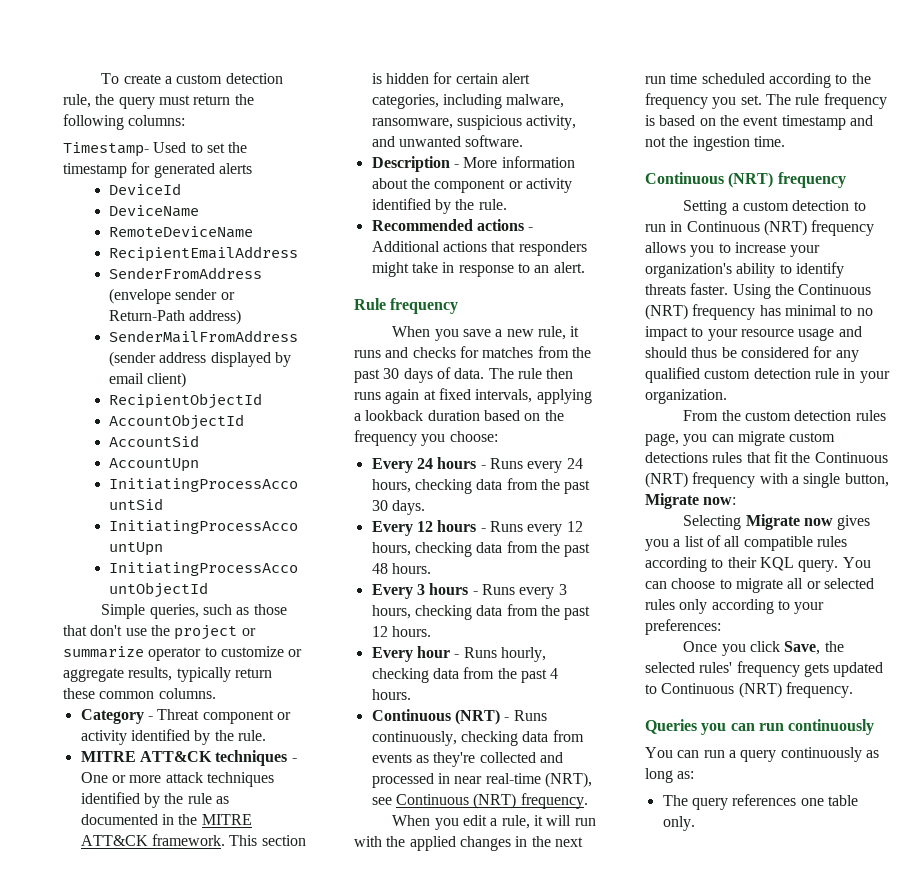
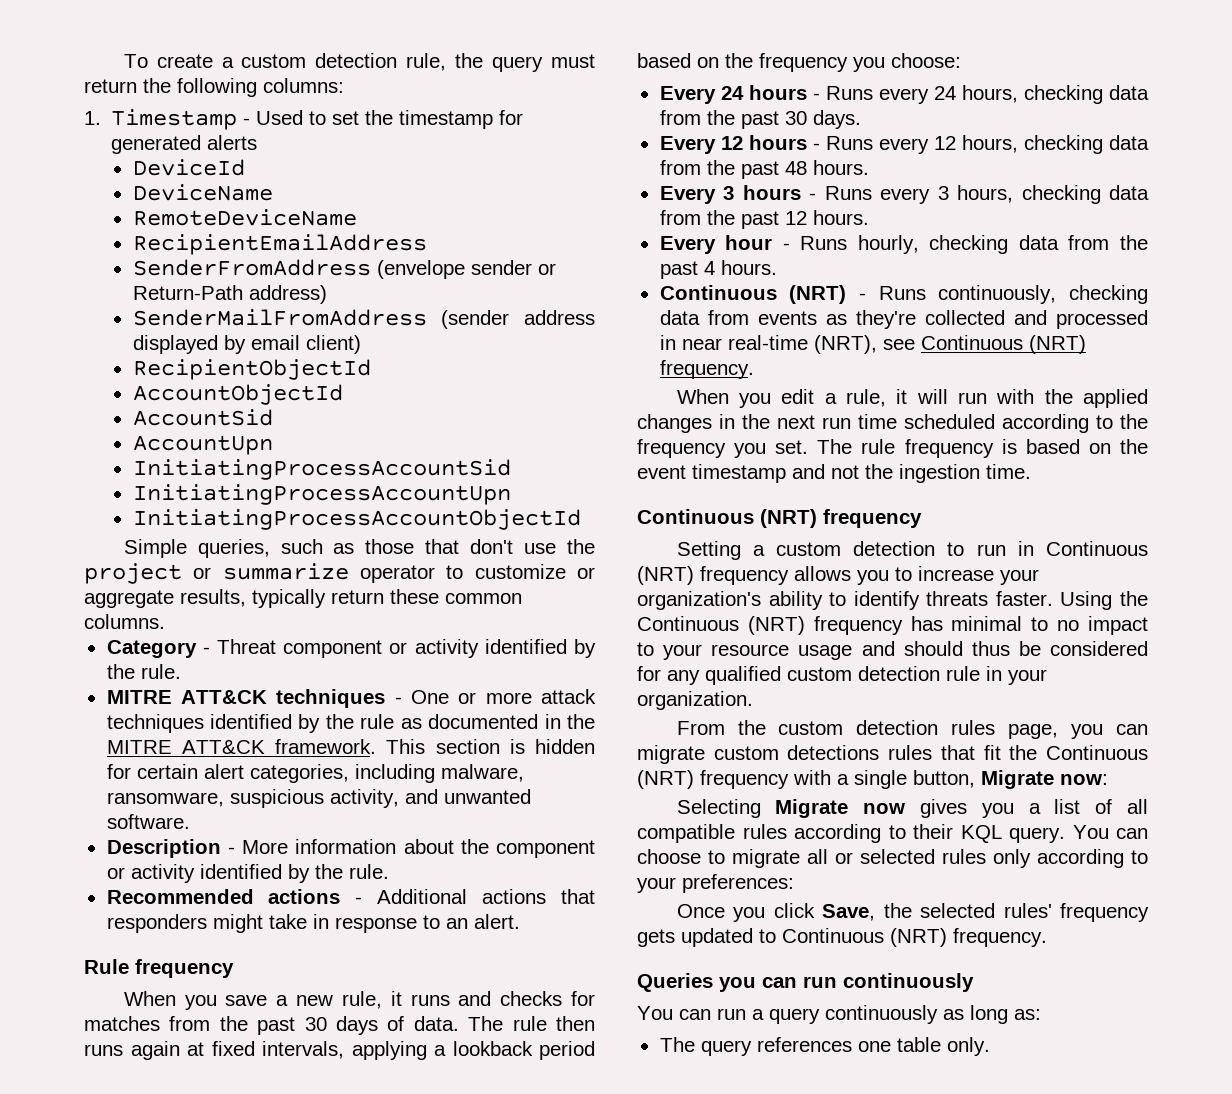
[63,142,149,157] Timestamp- -> [84,109,251,130] 1. Timestamp -
[427,410,480,421] duration -> [539,1041,595,1060] period

